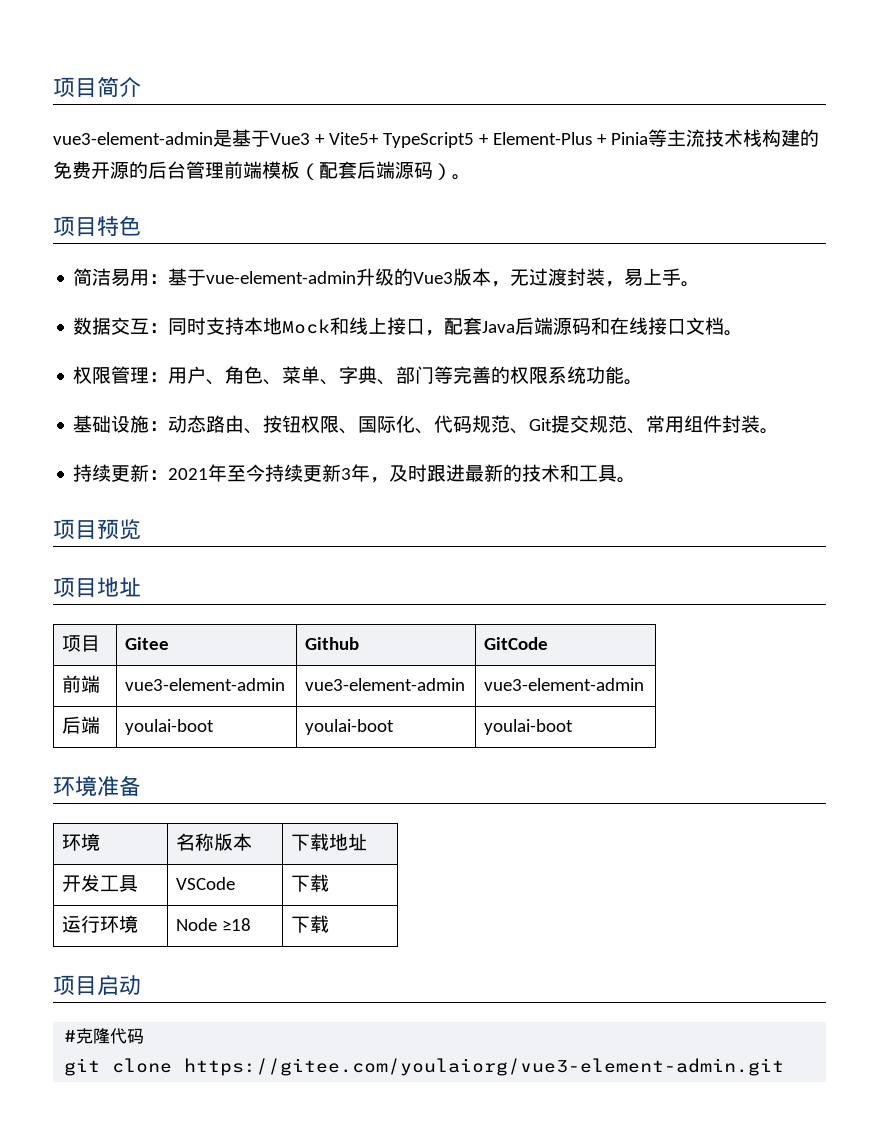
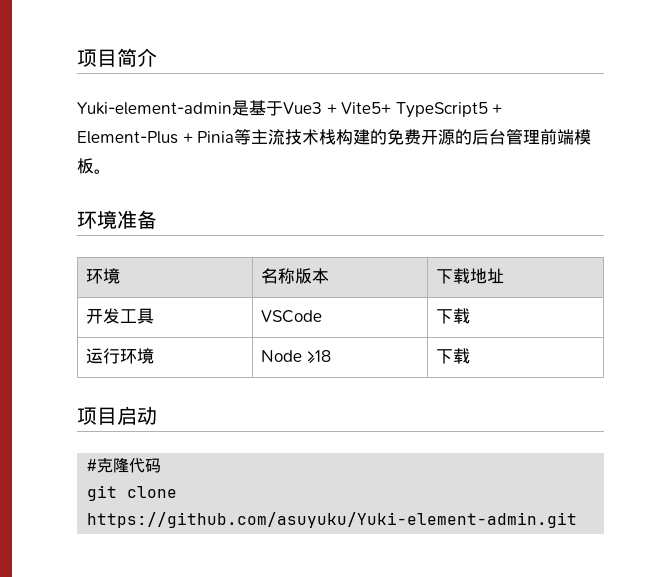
[53,132,213,145] vue3-element-admin -> [77,102,232,115] Yuki-element-admin
[300,161,471,180] [53,216,141,236] [73,268,701,287] [73,317,744,336] [73,366,644,385] [73,415,780,434] [73,464,637,483] [53,519,141,539] [53,577,141,597] [62,635,101,652] [125,637,170,650] [305,637,360,650] [484,637,549,650] [62,675,101,693] [125,678,286,691] [305,678,466,691] [484,678,645,691] [62,716,101,734] [125,719,215,735] [305,719,395,735] [484,719,574,735] （配套后端源码）。 // 项目特色 // 简洁易用：基于vue-element-admin升级的Vue3版本，无过渡封装，易上手。 // 数据交互：同时支持本地Mock和线上接口，配套Java后端源码和在线接口文档。 // 权限管理：用户、角色、菜单、字典、部门等完善的权限系统功能。 // 基础设施：动态路由、按钮权限、国际化、代码规范、Git提交规范、常用组件封装。 // 持续更新：2021年至今持续更新3年，及时跟进最新的技术和工具。 // 项目预览 // 项目地址 // 项目 | Gitee | Github | GitCode // 前端 | vue3-element-admin | vue3-element-admin | vue3-element-admin // 后端 | youlai-boot | youlai-boot | youlai-boot -> [94,169,111,174] 。
[184,1058,785,1076] https://gitee.com/youlaiorg/vue3-element-admin.git -> [87,512,578,528] https://github.com/asuyuku/Yuki-element-admin.git

